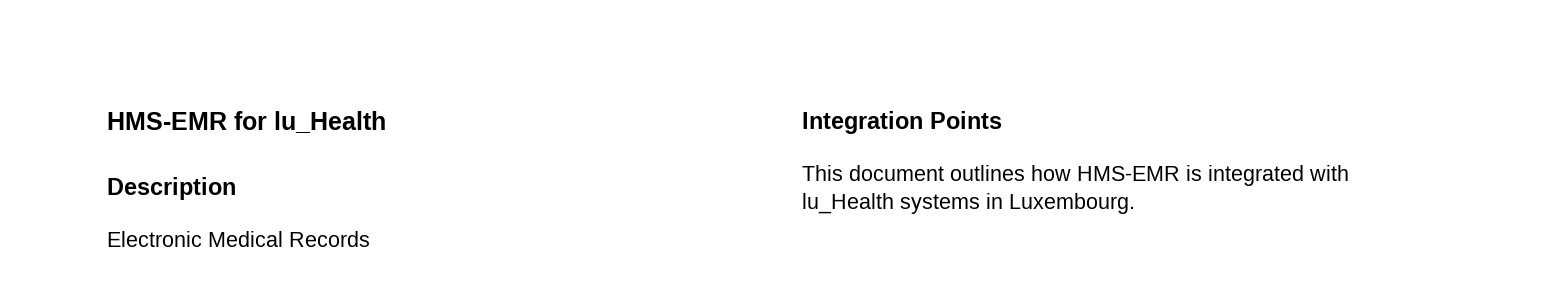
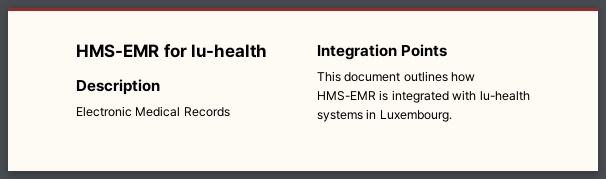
[274,111,386,133] lu_Health -> [191,44,268,58] lu-health
[802,193,894,214] lu_Health -> [479,91,530,101] lu-health

